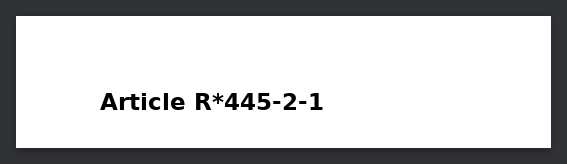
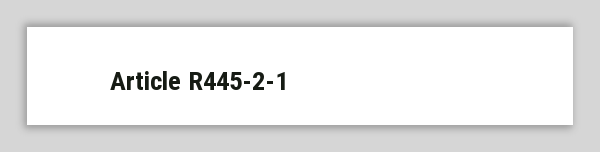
[194,93,324,110] R*445-2-1 -> [188,72,289,90] R445-2-1

